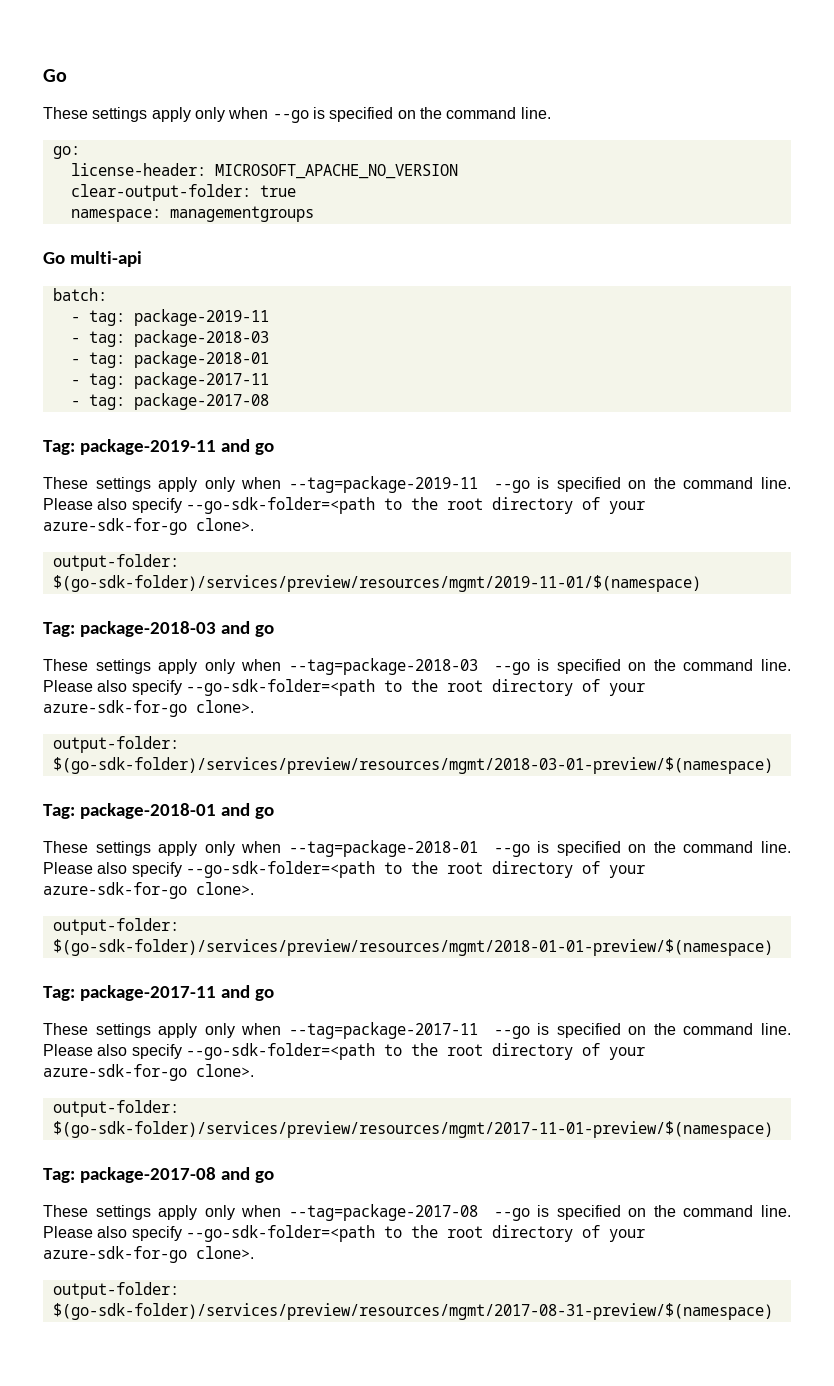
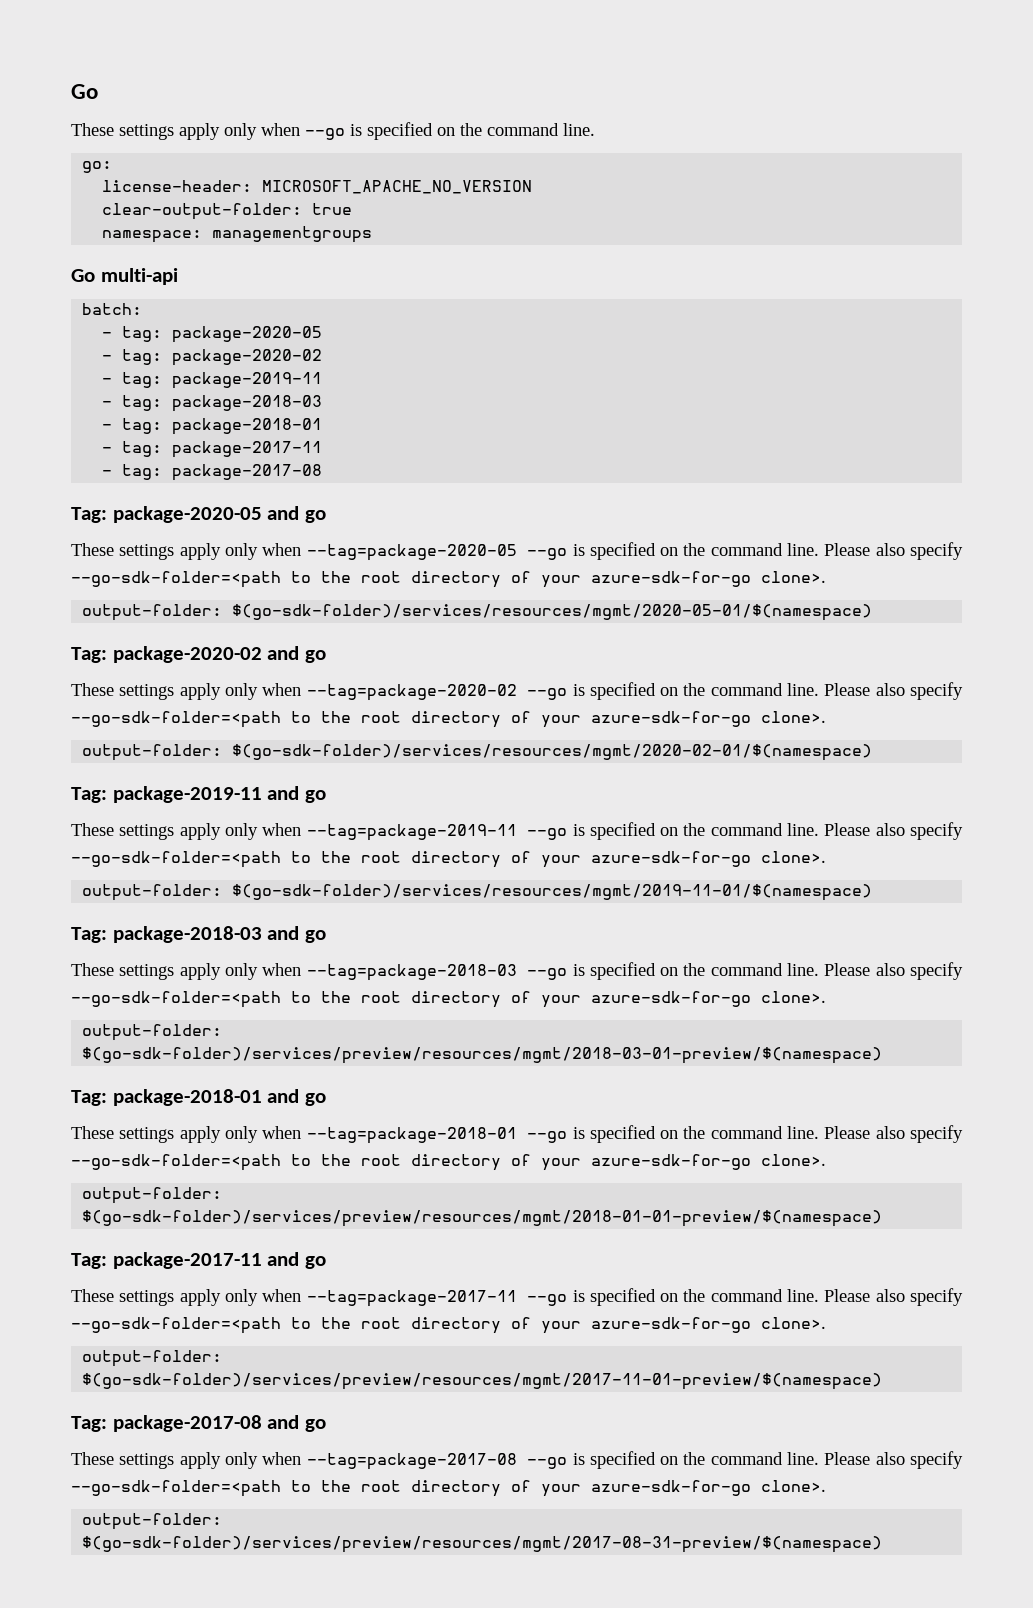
(107, 294) none -> [102,326,323,343] [102,349,323,366] // - tag: package-2020-05 // - tag: package-2020-02
(269, 401) none -> [71,506,326,523] [71,542,963,561] [71,571,826,588] [82,604,873,621] [71,646,326,663] [71,682,963,701] [71,711,826,728] [82,744,873,761] // Tag: package-2020-05 and go // These settings apply only when --tag=package-2020-05 --go is specified on the command line. Please also specify --go-sdk-folder=<path to the root directory of your azure-sdk-for-go clone>. // output-folder: $(go-sdk-folder)/services/resources/mgmt/2020-05-01/$(namespace) // Tag: package-2020-02 and go // These settings apply only when --tag=package-2020-02 --go is specified on the command line. Please also specify --go-sdk-folder=<path to the root directory of your azure-sdk-for-go clone>. // output-folder: $(go-sdk-folder)/services/resources/mgmt/2020-02-01/$(namespace)
[52,575,701,592] $(go-sdk-folder)/services/preview/resources/mgmt/2019-11-01/$(namespace) -> [232,884,873,901] $(go-sdk-folder)/services/resources/mgmt/2019-11-01/$(namespace)

